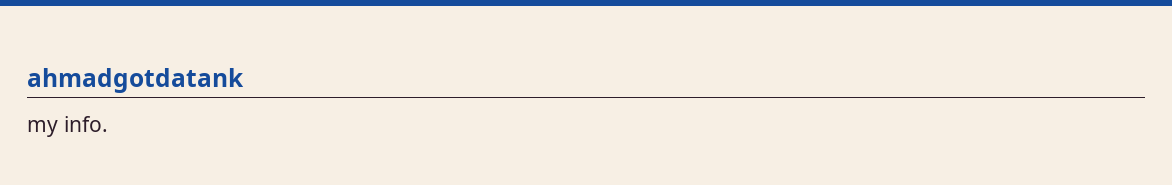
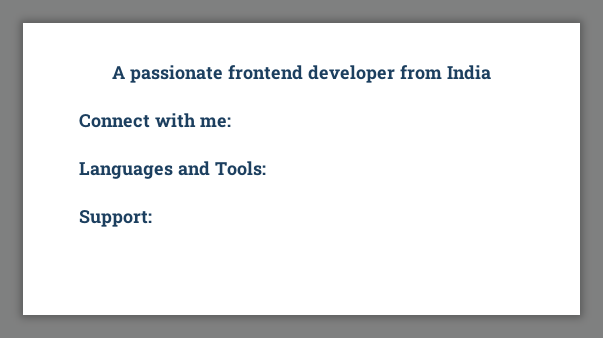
[27,68,244,93] [27,116,108,137] ahmadgotdatank // my info. -> [112,65,491,83] [79,113,231,128] [79,161,266,179] [79,210,152,227] A passionate frontend developer from India // Connect with me: // Languages and Tools: // Support:

